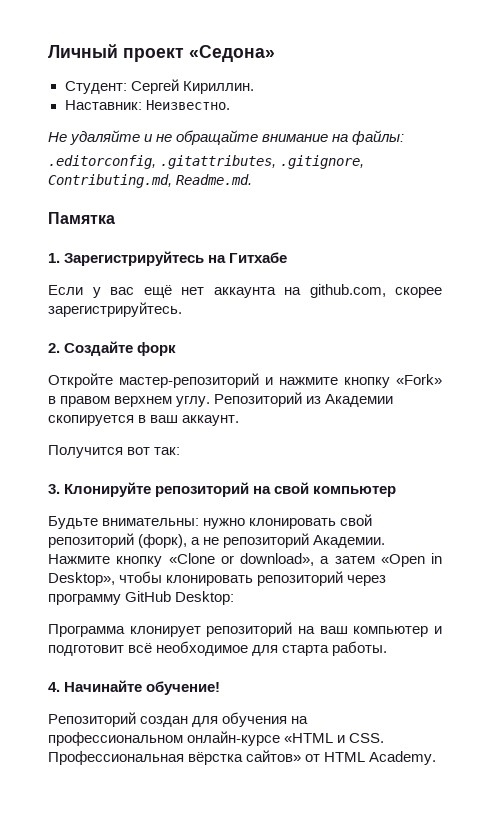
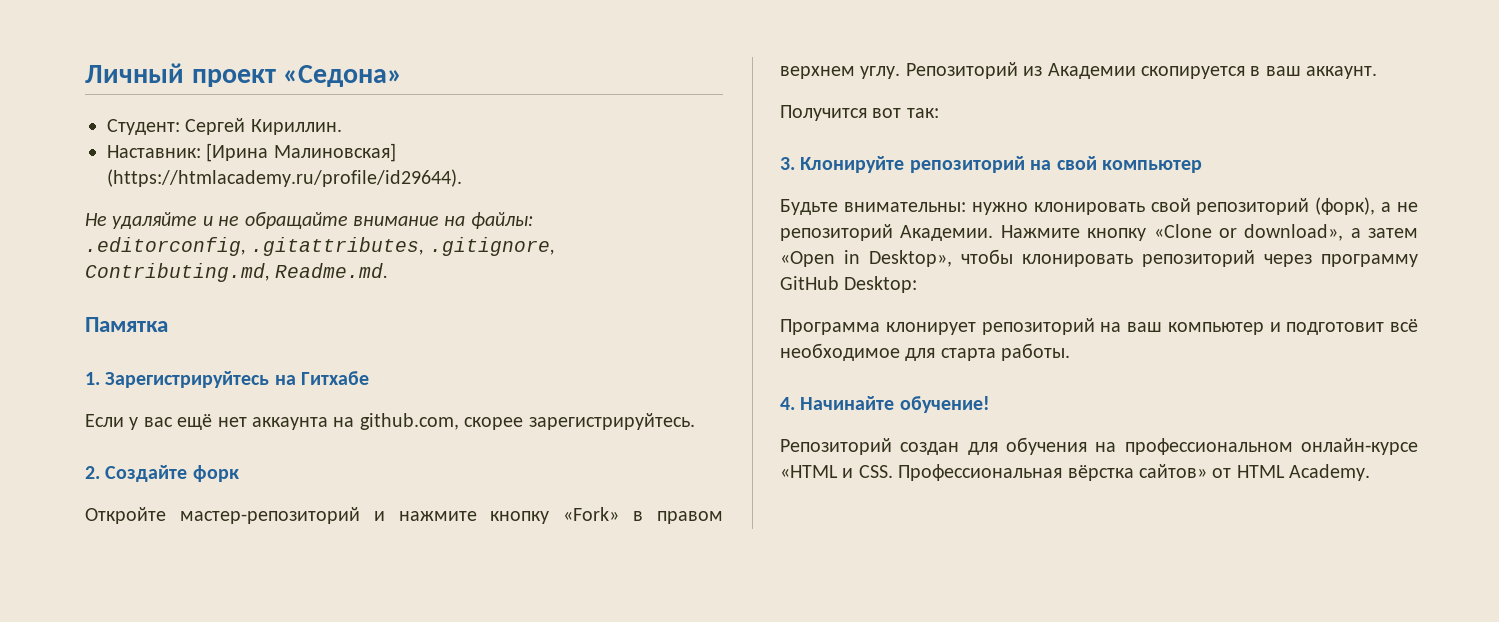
[145,100,230,110] Неизвестно. -> [206,143,396,162] [107,169,462,187] [Ирина Малиновская] (https://htmlacademy.ru/profile/id29644).

